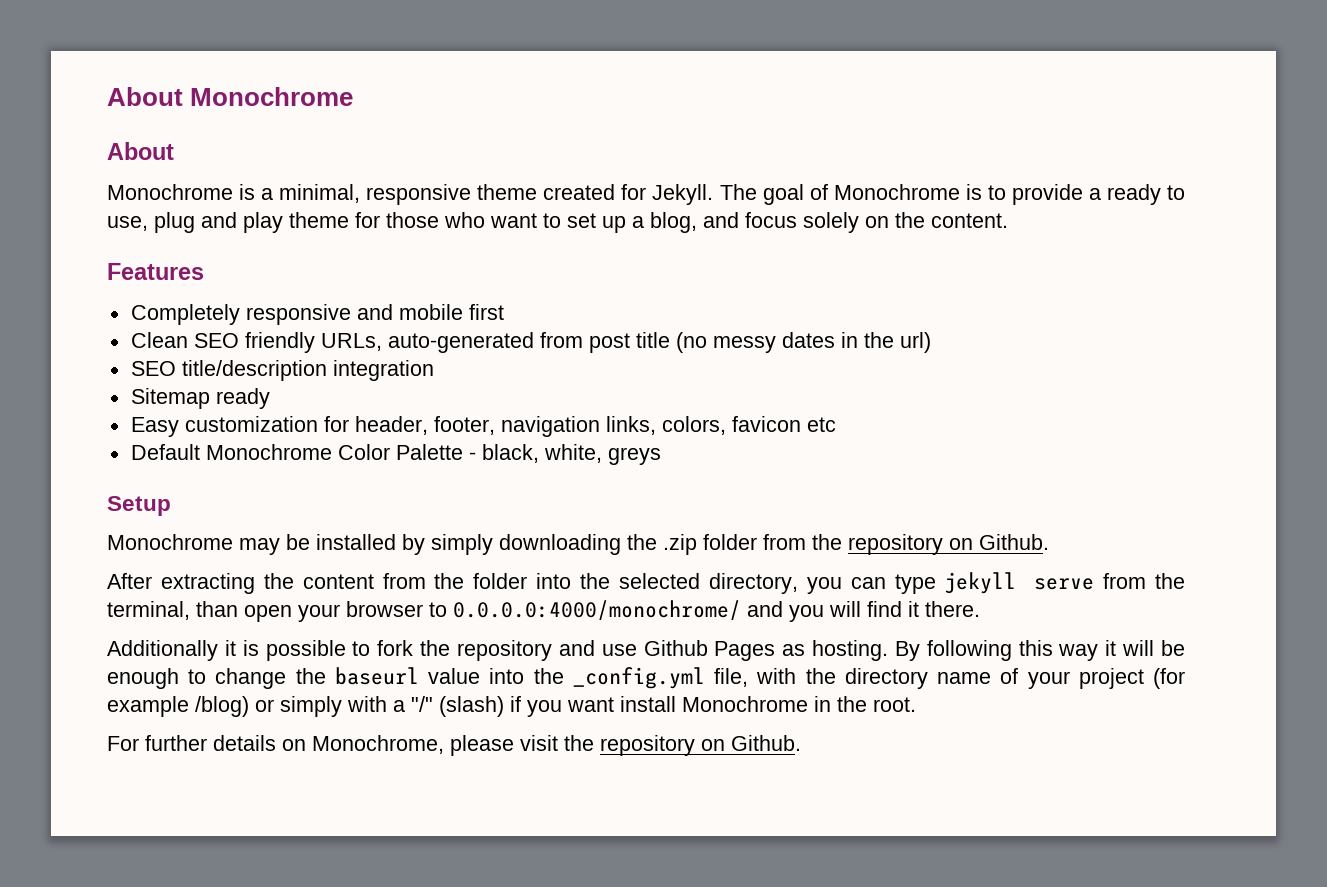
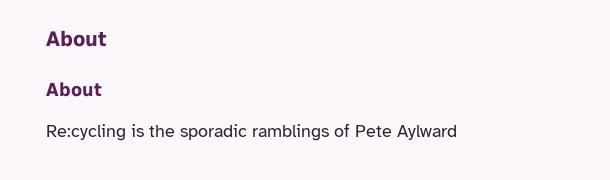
[107,87,354,106] [107,142,174,160] [107,184,1185,205] [107,212,1008,233] [107,263,204,280] [130,304,504,325] [130,332,931,353] [130,360,434,381] [130,388,270,409] [130,416,836,437] [130,444,661,465] [107,496,171,516] [107,534,1049,555] [107,572,1186,594] [107,600,980,622] [107,640,1186,661] [107,667,1186,689] [107,696,916,717] [107,735,801,756] About Monochrome // About // Monochrome is a minimal, responsive theme created for Jekyll. The goal of Monochrome is to provide a ready to use, plug and play theme for those who want to set up a blog, and focus solely on the content. // Features // Completely responsive and mobile first // Clean SEO friendly URLs, auto-generated from post title (no messy dates in the url) // SEO title/description integration // Sitemap ready // Easy customization for header, footer, navigation links, colors, favicon etc // Default Monochrome Color Palette - black, white, greys // Setup // Monochrome may be installed by simply downloading the .zip folder from the repository on Github. // After extracting the content from the folder into the selected directory, you can type jekyll serve from the terminal, than open your browser to 0.0.0.0:4000/monochrome/ and you will find it there. // Additionally it is possible to fork the repository and use Github Pages as hosting. By following this way it will be enough to change the baseurl value into the _config.yml file, with the directory name of your project (for example /blog) or simply with a "/" (slash) if you want install Monochrome in the root. // For further details on Monochrome, please visit the repository on Github. -> [46,30,107,47] [46,82,102,97] [46,123,457,141] About // About // Re:cycling is the sporadic ramblings of Pete Aylward

